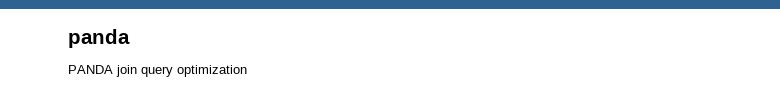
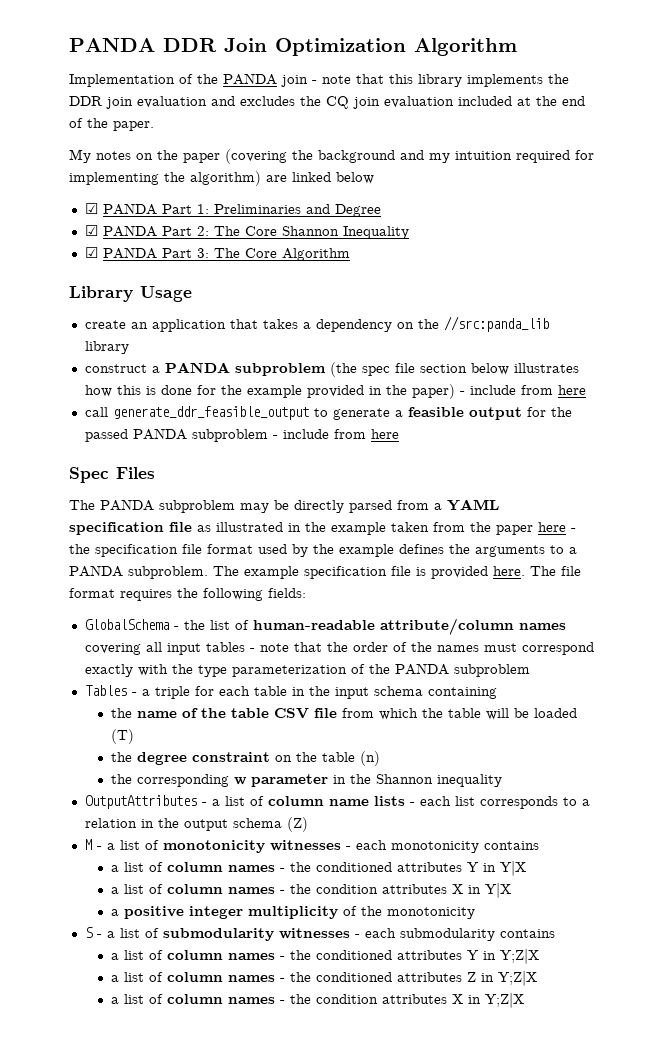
[68,29,130,48] [68,65,247,77] panda // PANDA join query optimization -> [69,38,517,56] [69,73,569,87] [69,96,585,109] [69,118,154,131] [69,149,594,164] [69,171,374,186] [84,203,381,217] [84,225,409,239] [84,247,350,261] [69,286,192,302] [84,316,549,332] [84,341,129,354] [84,362,579,377] [84,384,586,399] [84,406,572,420] [84,428,399,442] [69,467,155,483] [69,499,499,513] [69,522,576,535] [69,544,577,557] [69,565,581,579] [69,588,306,601] [84,618,566,635] [84,642,594,655] [84,663,530,677] [84,685,497,699] [110,708,577,720] [110,729,134,744] [110,751,380,766] [110,774,502,787] [84,795,590,809] [84,817,308,832] [84,839,539,853] [110,860,526,876] [110,882,511,898] [110,906,475,919] [84,927,555,941] [110,948,539,964] [110,970,537,986] [110,992,524,1008] PANDA DDR Join Optimization Algorithm // Implementation of the PANDA join - note that this library implements the DDR join evaluation and excludes the CQ join evaluation included at the end of the paper. // My notes on the paper (covering the background and my intuition required for implementing the algorithm) are linked below // ☑ PANDA Part 1: Preliminaries and Degree // ☑ PANDA Part 2: The Core Shannon Inequality // ☑ PANDA Part 3: The Core Algorithm // Library Usage // create an application that takes a dependency on the //src:panda_lib library // construct a PANDA subproblem (the spec file section below illustrates how this is done for the example provided in the paper) - include from here // call generate_ddr_feasible_output to generate a feasible output for the passed PANDA subproblem - include from here // Spec Files // The PANDA subproblem may be directly parsed from a YAML specification file as illustrated in the example taken from the paper here - the specification file format used by the example defines the arguments to a PANDA subproblem. The example specification file is provided here. The file format requires the following fields: // GlobalSchema - the list of human-readable attribute/column names covering all input tables - note that the order of the names must correspond exactly with the type parameterization of the PANDA subproblem // Tables - a triple for each table in the input schema containing // the name of the table CSV file from which the table will be loaded (T) // the degree constraint on the table (n) // the corresponding w parameter in the Shannon inequality // OutputAttributes - a list of column name lists - each list corresponds to a relation in the output schema (Z) // M - a list of monotonicity witnesses - each monotonicity contains // a list of column names - the conditioned attributes Y in Y|X // a list of column names - the condition attributes X in Y|X // a positive integer multiplicity of the monotonicity // S - a list of submodularity witnesses - each submodularity contains // a list of column names - the conditioned attributes Y in Y;Z|X // a list of column names - the conditioned attributes Z in Y;Z|X // a list of column names - the condition attributes X in Y;Z|X

